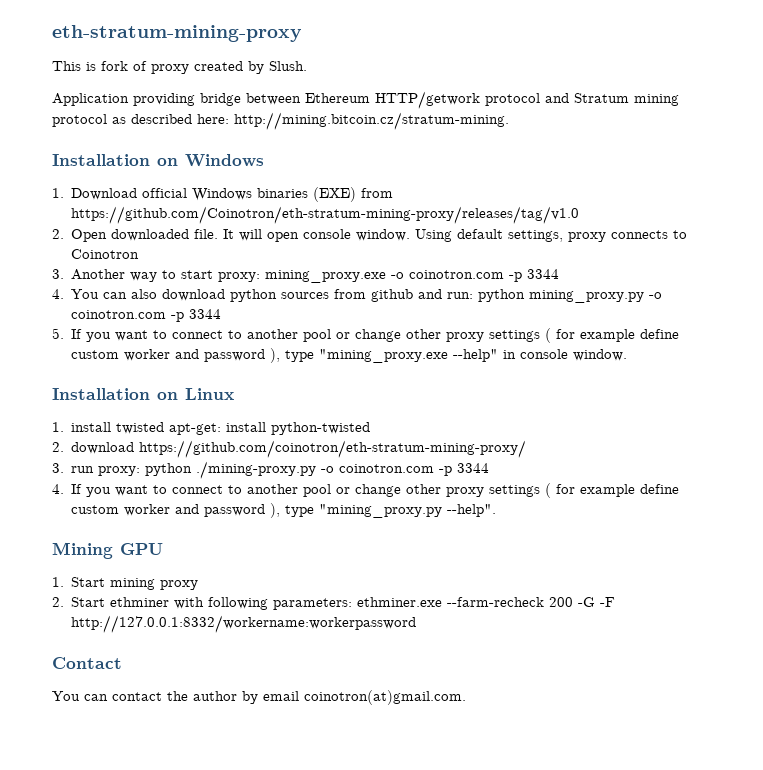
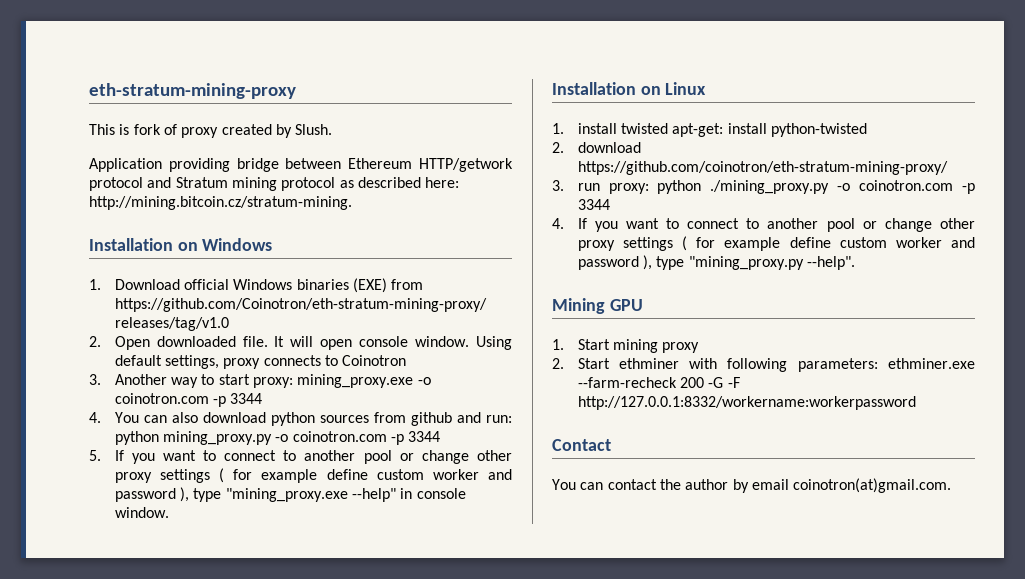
[196,461,317,479] ./mining-proxy.py -> [710,180,830,194] ./mining_proxy.py

